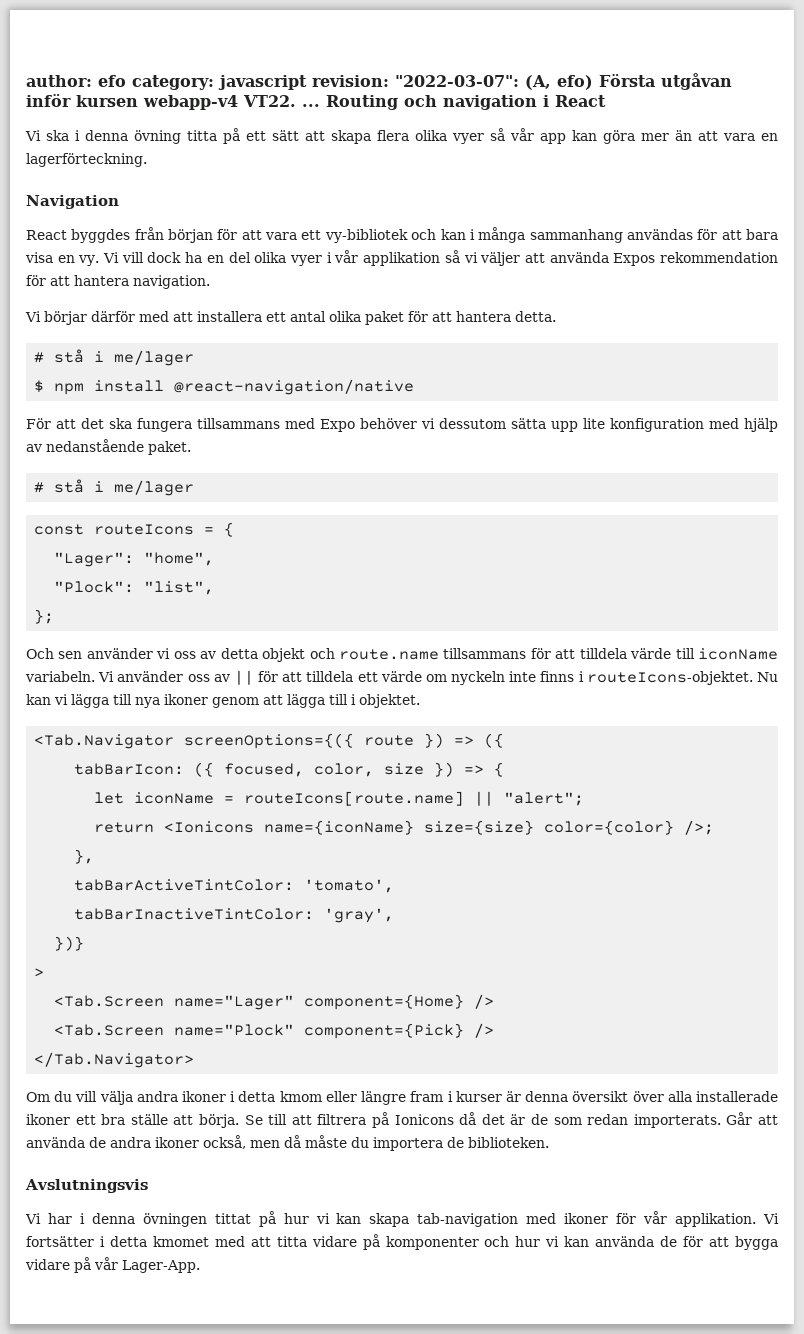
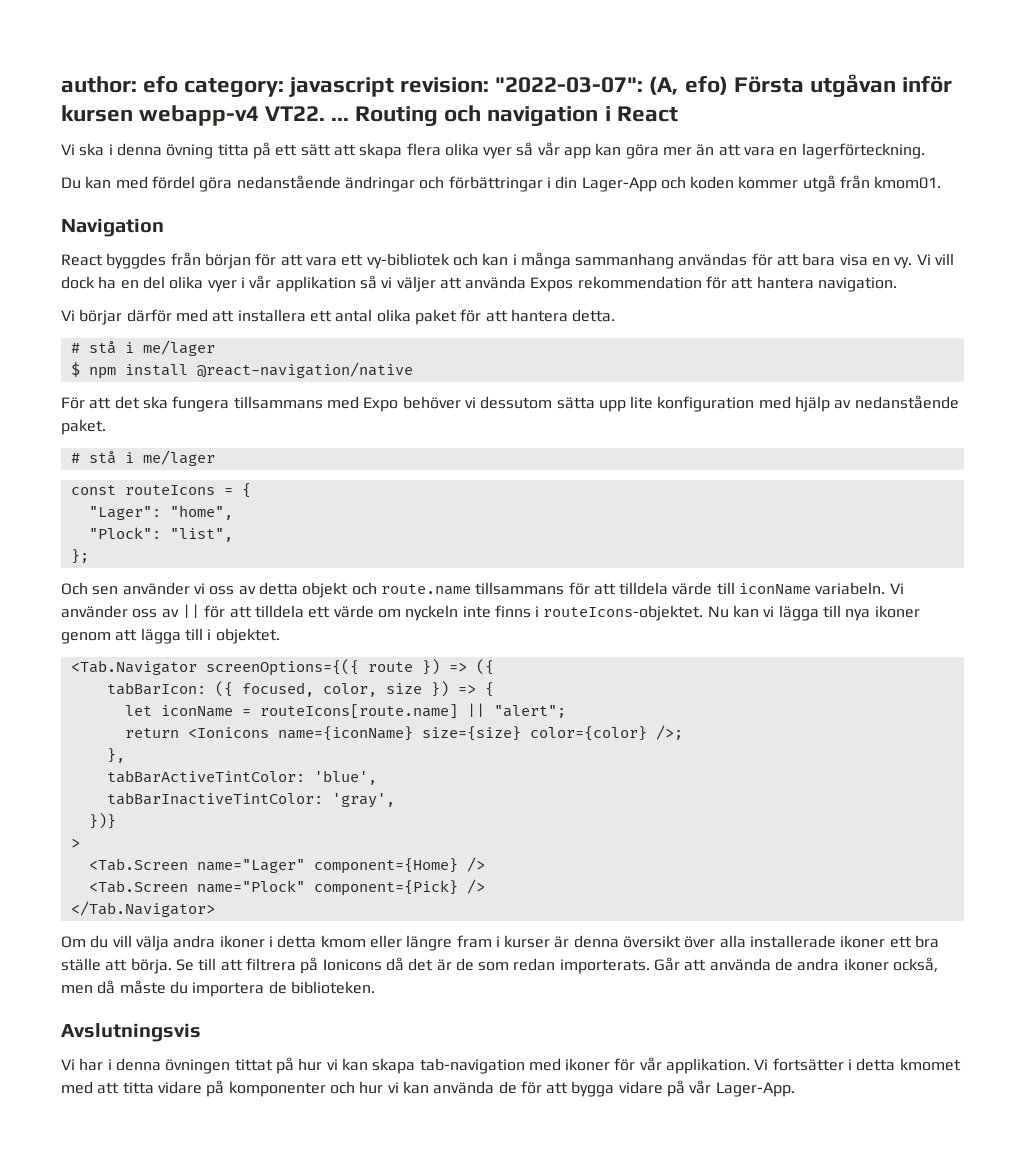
(147, 160) none -> [61,175,942,192] // Du kan med fördel göra nedanstående ändringar och förbättringar i din Lager-App och koden kommer utgå från kmom01.
[304,879,395,893] 'tomato', -> [313,770,377,785] 'blue',

